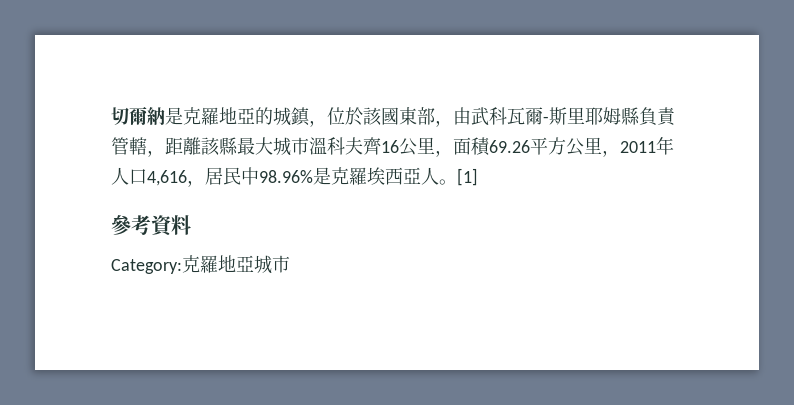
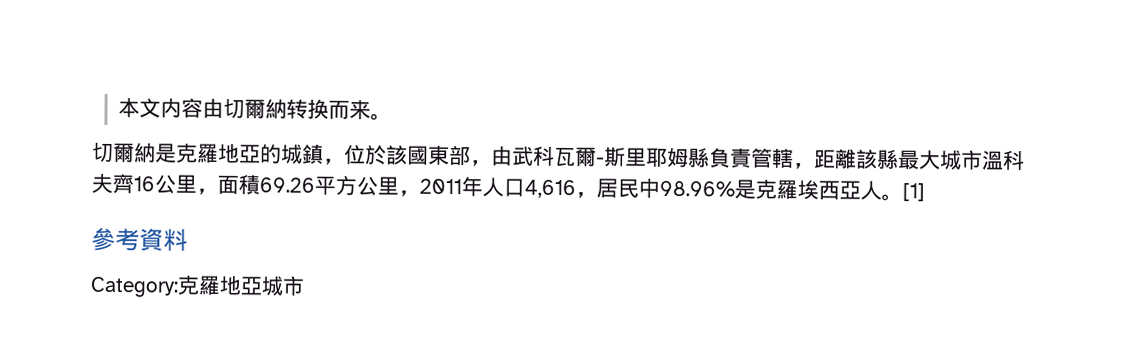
(111, 116) none -> [118,97,393,121] 本文内容由切爾納转换而来。 //

